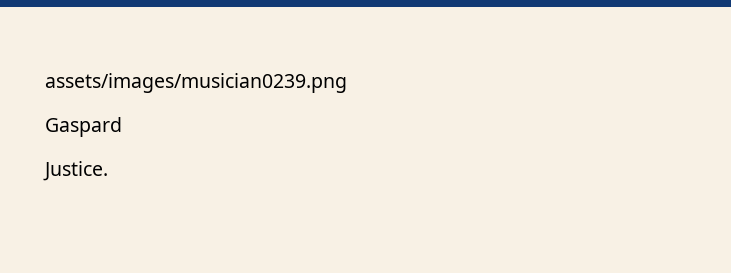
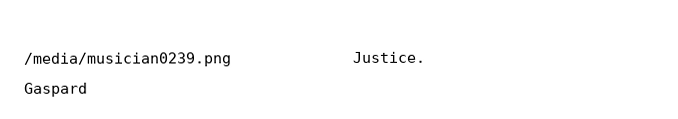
[45,73,347,93] assets/images/musician0239.png -> [23,52,232,67] /media/musician0239.png

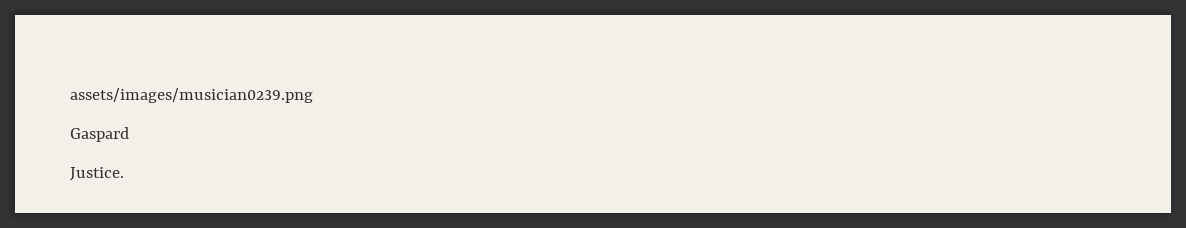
[23,52,232,67] /media/musician0239.png -> [70,88,313,103] assets/images/musician0239.png

